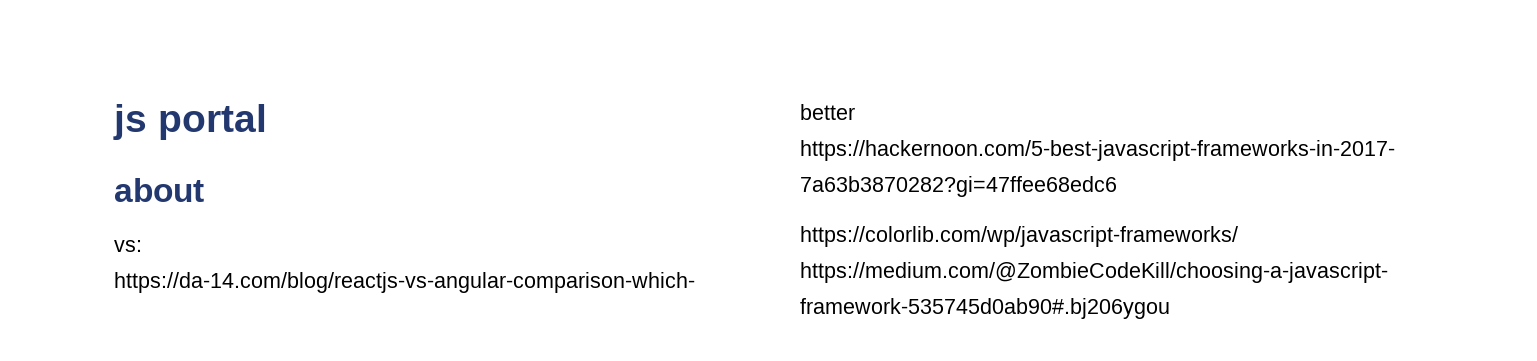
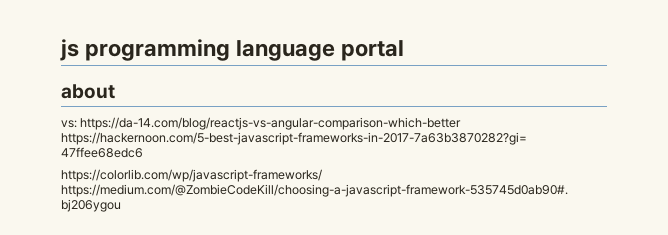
(147, 122) none -> [85,39,336,61] programming language

